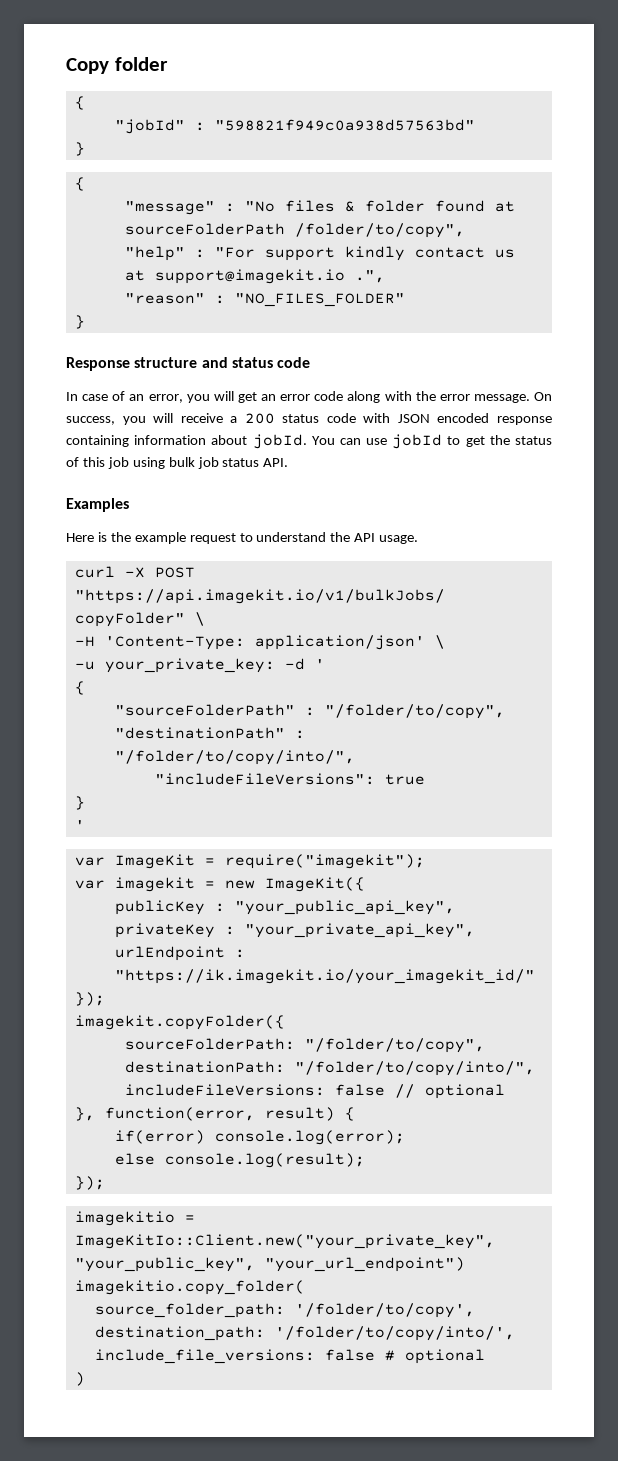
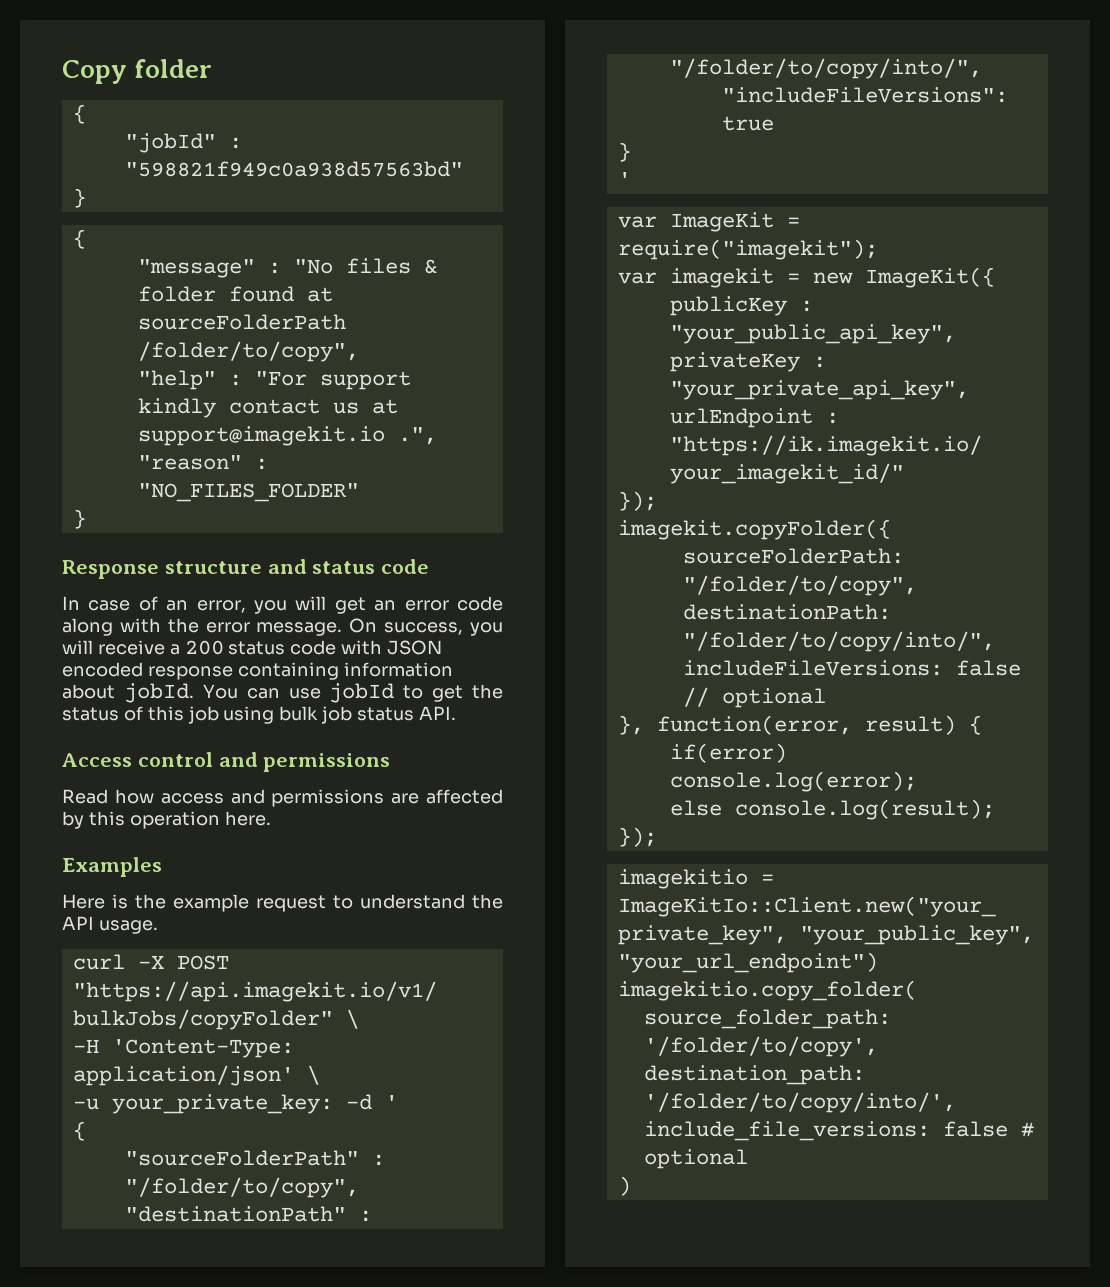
(289, 462) none -> [62,752,391,772] [62,789,503,807] [62,811,271,829] // Access control and permissions // Read how access and permissions are affected by this operation here.

